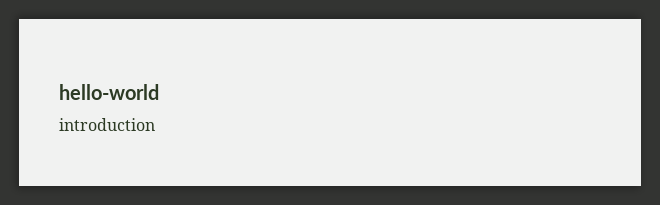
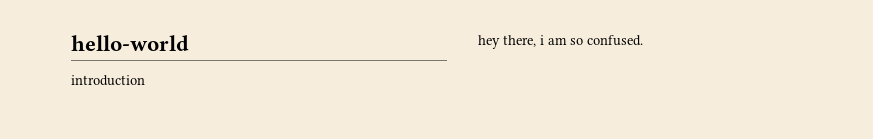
(155, 124) none -> [478,35,643,49] // hey there, i am so confused.

